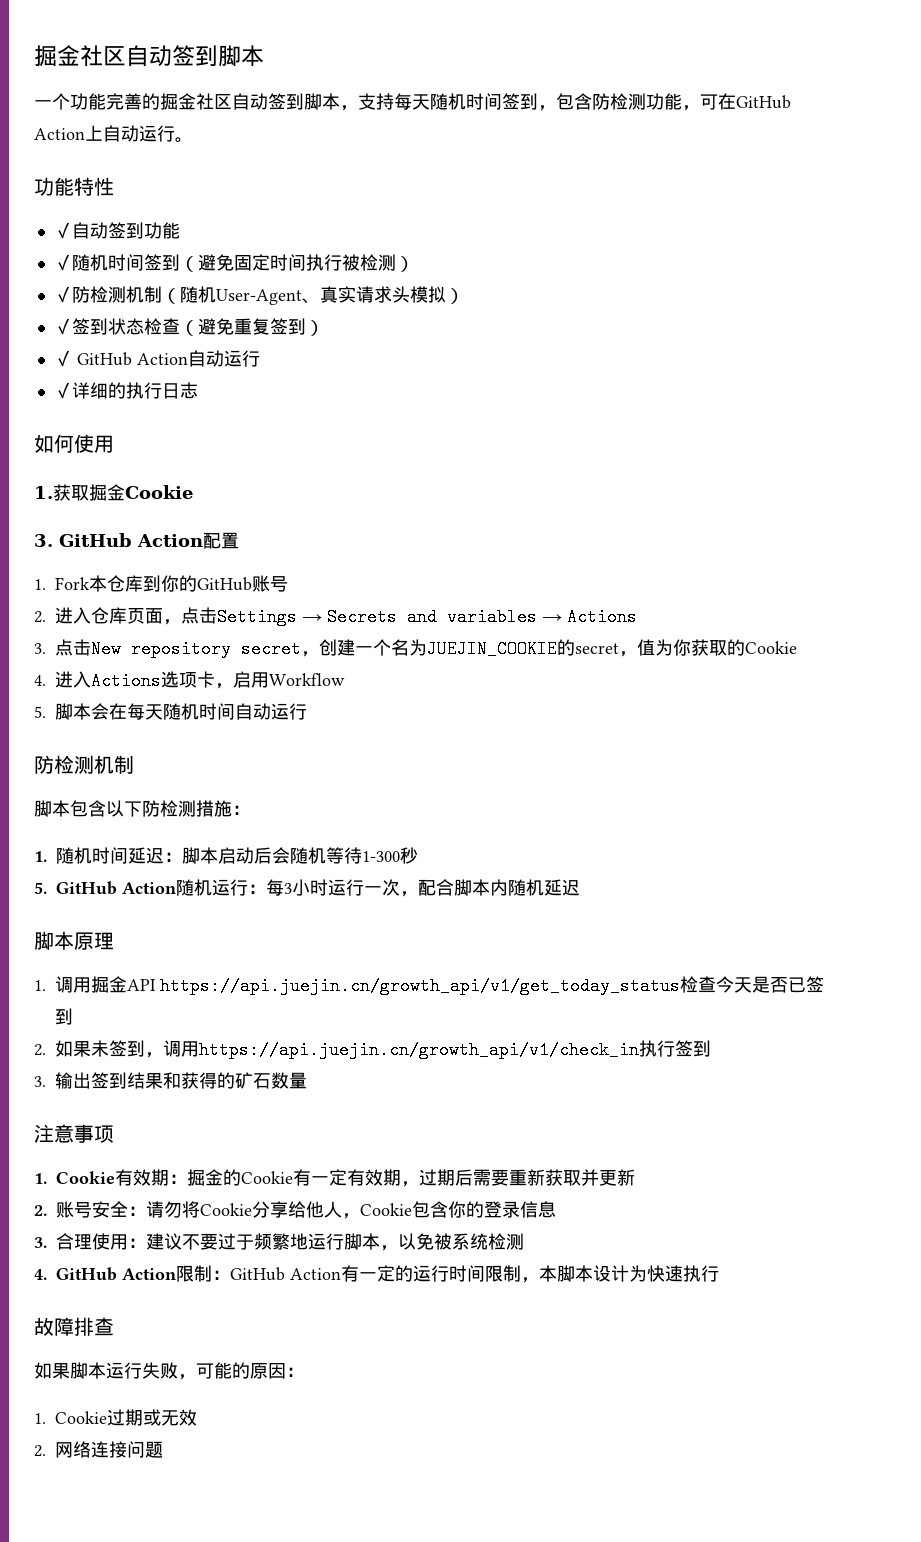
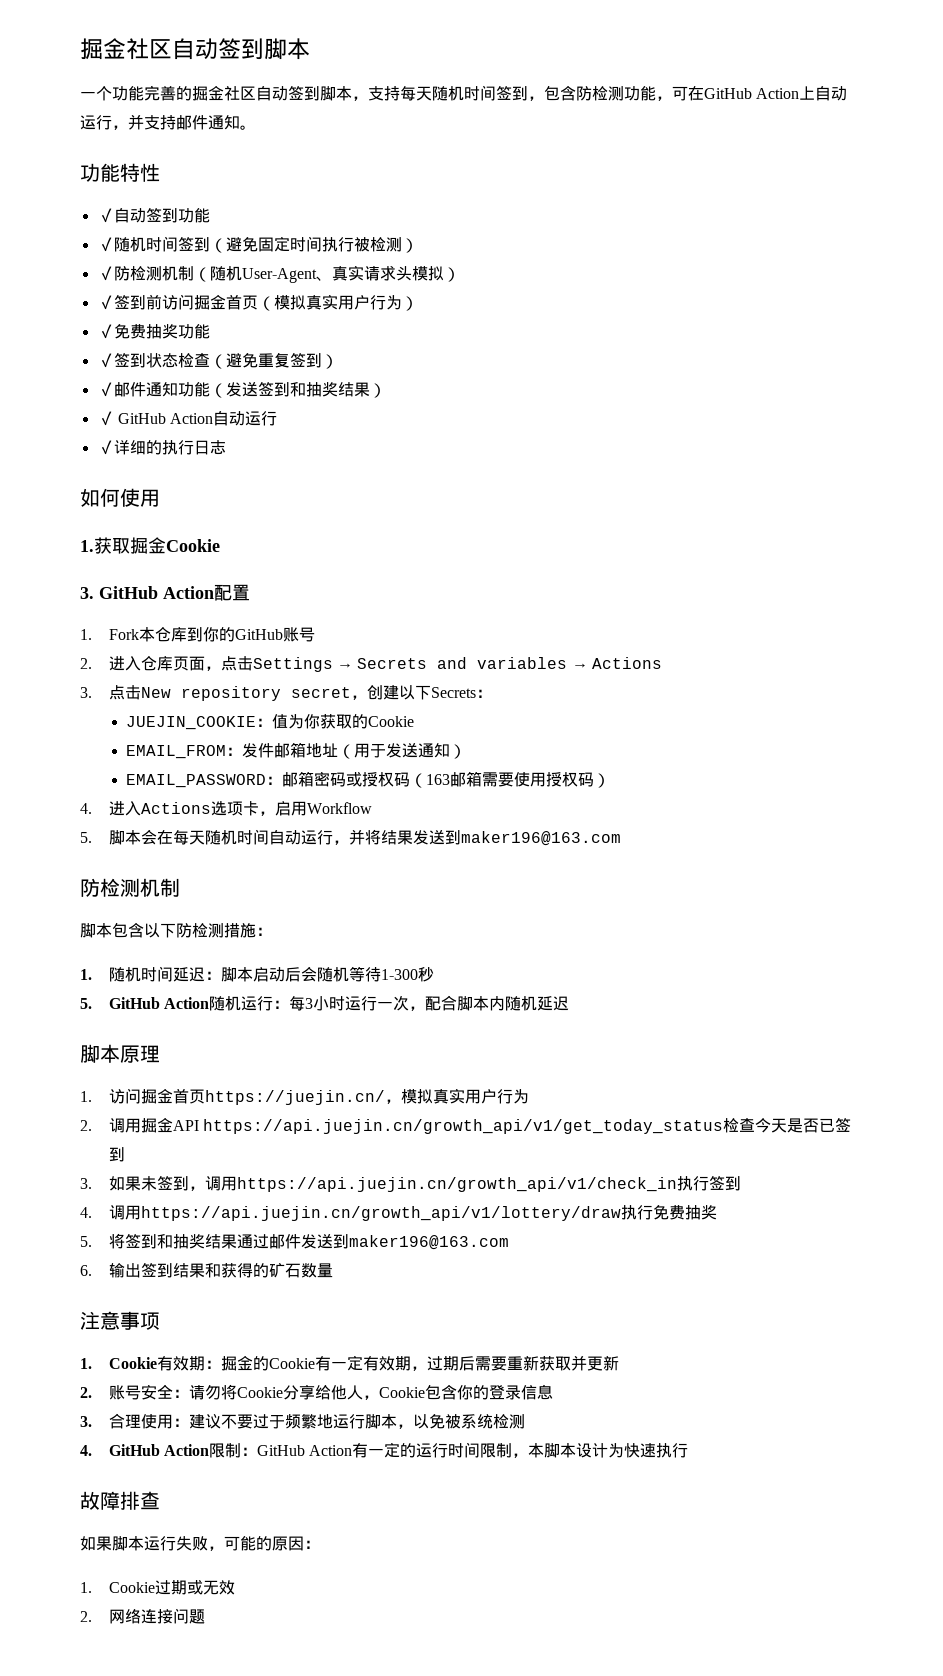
(175, 133) none -> [112,114,240,130] ，并支持邮件通知
(464, 296) none -> [97,294,418,311] [97,324,210,339] // ✓签到前访问掘金首页（模拟真实用户行为） // ✓免费抽奖功能
(324, 328) none -> [97,381,386,398] // ✓邮件通知功能（发送签到和抽奖结果）
[355,639,637,658] 一个名为JUEJIN_COOKIE的secret， -> [398,685,492,700] [126,716,273,730] 以下Secrets： // JUEJIN_COOKIE：
(797, 647) none -> [126,742,467,759] [126,771,611,788] // EMAIL_FROM：发件邮箱地址（用于发送通知） // EMAIL_PASSWORD：邮箱密码或授权码（163邮箱需要使用授权码）
(307, 711) none -> [332,829,621,846] ，并将结果发送到maker196@163.com
(46, 985) none -> [108,1088,529,1105] [80,1120,92,1131] 访问掘金首页https://juejin.cn/，模拟真实用户行为 // 2.
[34,1044,46,1056] 2. -> [80,1178,92,1189] 3.
[34,1076,46,1087] 3. -> [80,1205,717,1221] [80,1233,509,1250] [80,1265,92,1276] 4.调用https://api.juejin.cn/growth_api/v1/lottery/draw执行免费抽奖 // 5.将签到和抽奖结果通过邮件发送到maker196@163.com // 6.

